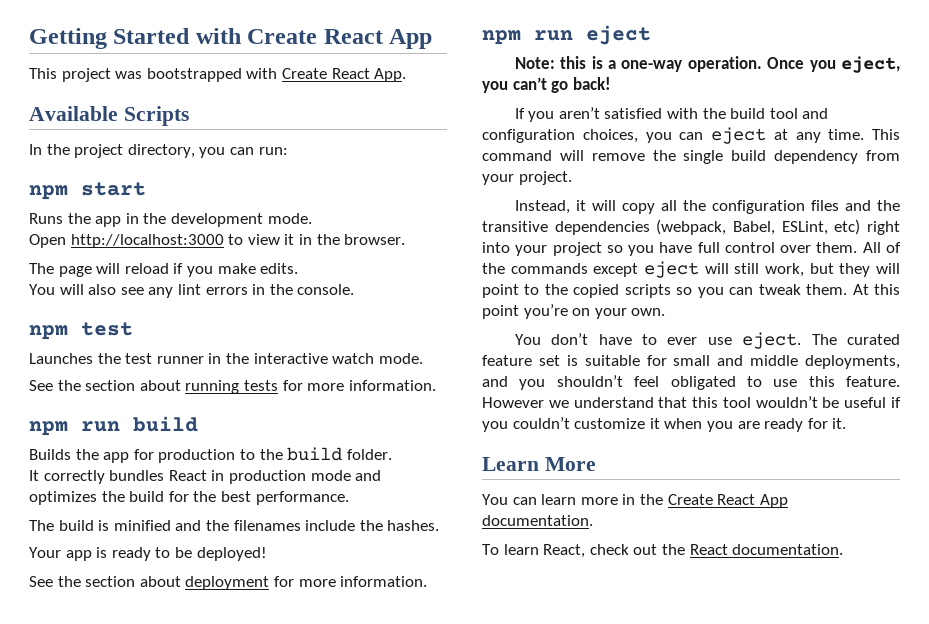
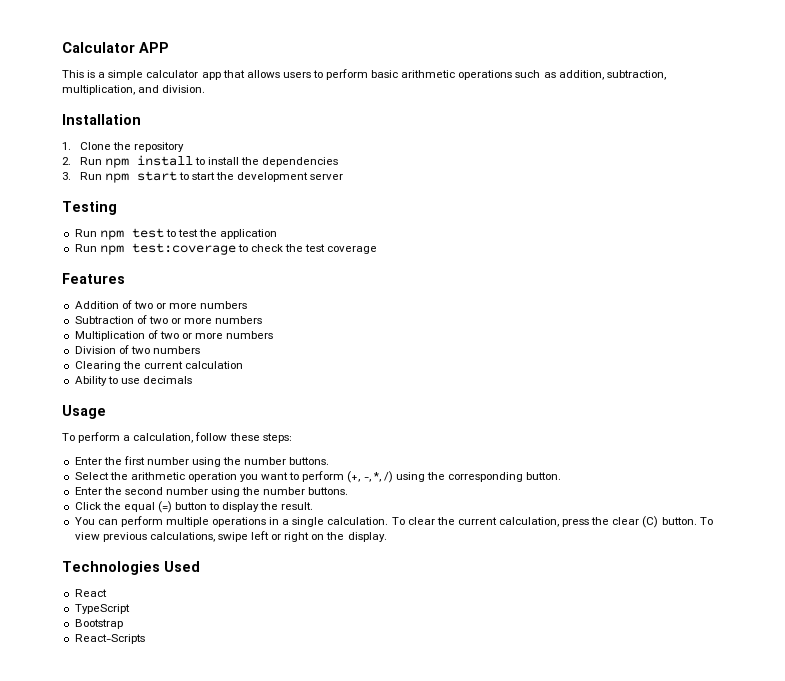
[29,28,433,49] [29,68,407,82] [29,106,189,126] [29,144,288,158] [29,182,146,200] [29,213,312,227] [29,234,406,248] [29,263,299,277] [29,284,355,298] [29,322,133,340] [29,353,423,364] [29,380,436,394] [29,416,198,436] [29,447,392,463] [29,470,382,484] [29,491,349,505] [29,520,440,531] [29,547,267,561] [29,576,428,590] [482,25,651,45] [514,56,900,73] [482,77,611,93] [514,107,829,122] [482,127,900,144] [482,150,900,164] [482,171,572,185] [514,200,900,214] [482,219,900,235] [482,242,901,256] [482,261,900,278] [482,284,900,298] [482,304,666,319] [514,332,900,349] [482,355,900,369] [482,375,900,390] [482,396,901,408] [482,417,847,432] [482,457,596,471] [482,494,788,508] [482,515,593,526] [482,544,844,558] Getting Started with Create React App // This project was bootstrapped with Create React App. // Available Scripts // In the project directory, you can run: // npm start // Runs the app in the development mode. // Open http://localhost:3000 to view it in the browser. // The page will reload if you make edits. // You will also see any lint errors in the console. // npm test // Launches the test runner in the interactive watch mode. // See the section about running tests for more information. // npm run build // Builds the app for production to the build folder. // It correctly bundles React in production mode and optimizes the build for the best performance. // The build is minified and the filenames include the hashes. // Your app is ready to be deployed! // See the section about deployment for more information. // npm run eject // Note: this is a one-way operation. Once you eject, you can’t go back! // If you aren’t satisfied with the build tool and configuration choices, you can eject at any time. This command will remove the single build dependency from your project. // Instead, it will copy all the configuration files and the transitive dependencies (webpack, Babel, ESLint, etc) right into your project so you have full control over them. All of the commands except eject will still work, but they will point to the copied scripts so you can tweak them. At this point you’re on your own. // You don’t have to ever use eject. The curated feature set is suitable for small and middle deployments, and you shouldn’t feel obligated to use this feature. However we understand that this tool wouldn’t be useful if you couldn’t customize it when you are ready for it. // Learn More // You can learn more in the Create React App documentation. // To learn React, check out the React documentation. -> [62,42,169,53] [62,69,666,80] [62,85,206,95] [62,114,141,125] [62,142,184,152] [62,155,339,168] [62,171,344,183] [62,201,117,215] [74,228,278,240] [74,243,378,255] [62,273,125,284] [74,300,248,309] [74,315,263,324] [74,330,274,341] [74,345,200,354] [74,361,243,371] [74,376,192,386] [62,405,106,419] [62,432,292,443] [74,456,330,467] [74,471,562,483] [74,487,349,497] [74,501,314,513] [74,516,713,528] [74,531,387,542] [62,561,200,575] [74,589,107,597] [74,604,130,614] [74,619,123,629] [74,634,145,644] Calculator APP // This is a simple calculator app that allows users to perform basic arithmetic operations such as addition, subtraction, multiplication, and division. // Installation // 1. Clone the repository // 2. Run npm install to install the dependencies // 3. Run npm start to start the development server // Testing // Run npm test to test the application // Run npm test:coverage to check the test coverage // Features // Addition of two or more numbers // Subtraction of two or more numbers // Multiplication of two or more numbers // Division of two numbers // Clearing the current calculation // Ability to use decimals // Usage // To perform a calculation, follow these steps: // Enter the first number using the number buttons. // Select the arithmetic operation you want to perform (+, -, *, /) using the corresponding button. // Enter the second number using the number buttons. // Click the equal (=) button to display the result. // You can perform multiple operations in a single calculation. To clear the current calculation, press the clear (C) button. To view previous calculations, swipe left or right on the display. // Technologies Used // React // TypeScript // Bootstrap // React-Scripts

